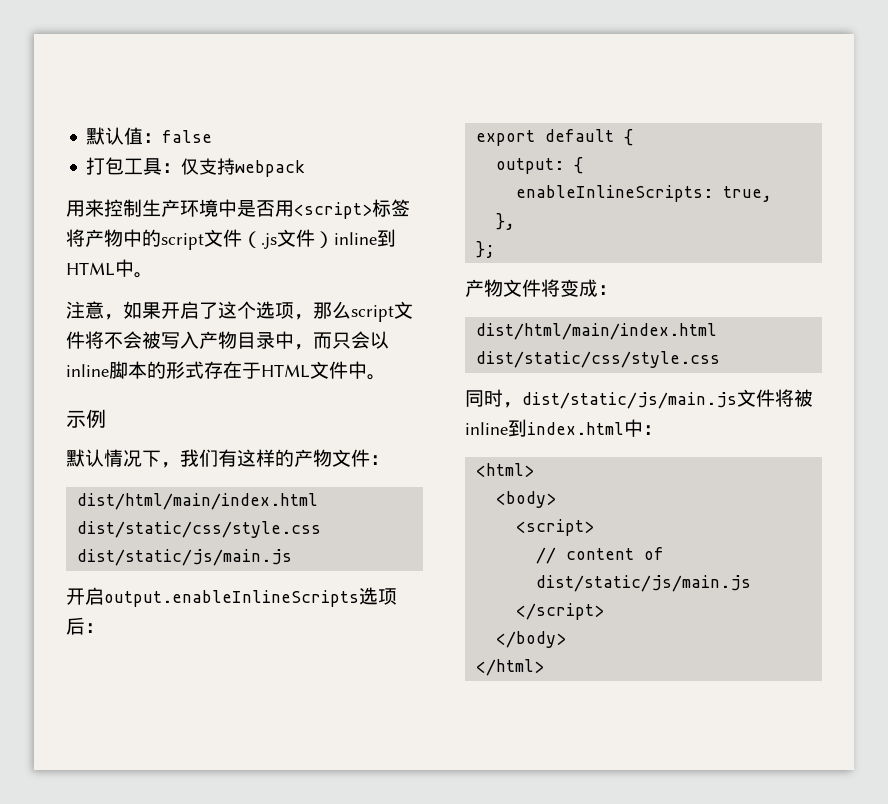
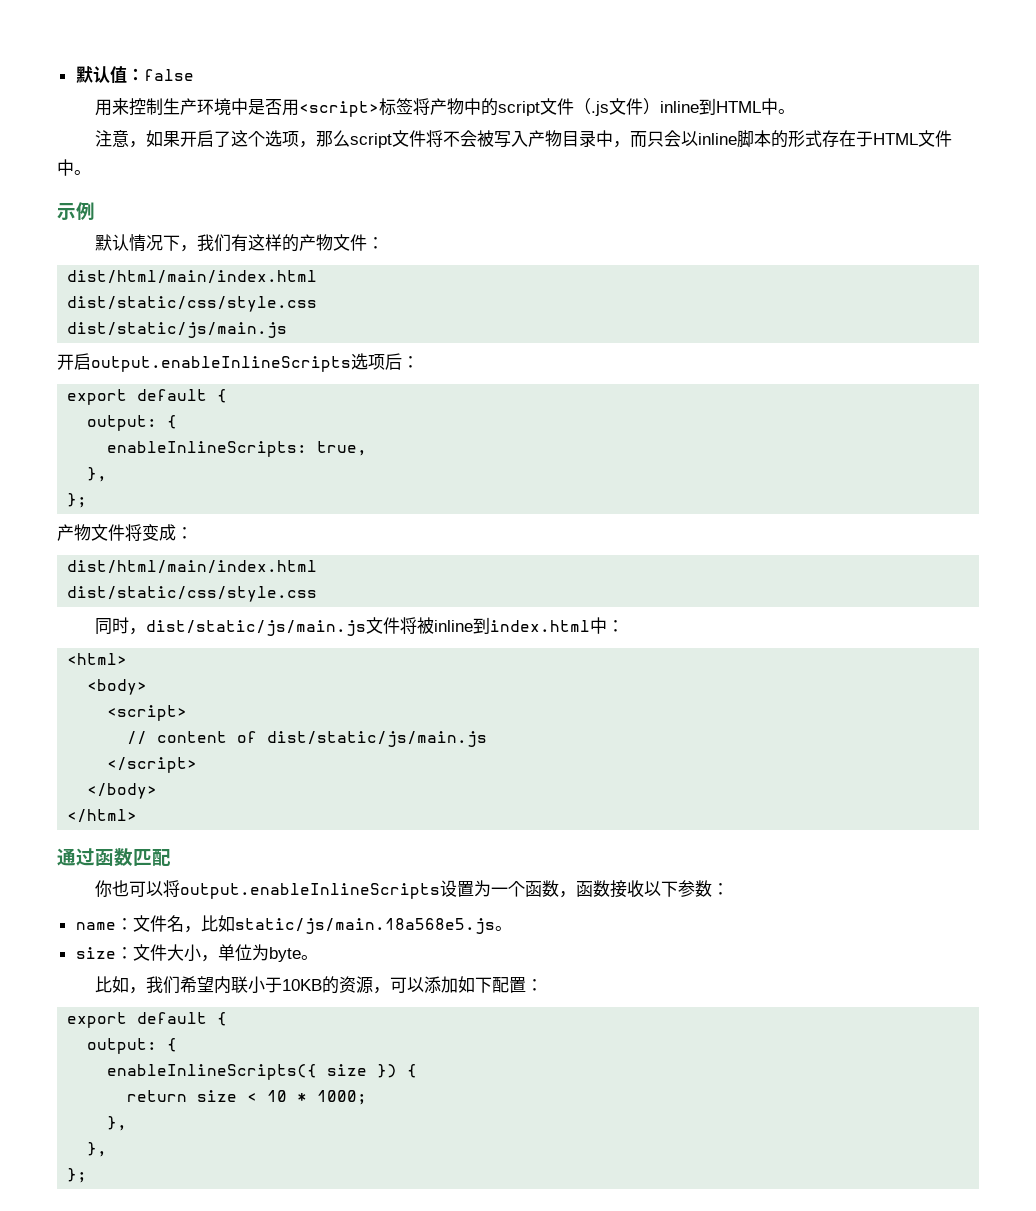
[86,157,306,177] // 打包工具：仅支持webpack -> (194, 75) none
(545, 667) none -> [57,848,171,866] [94,880,729,899] [75,915,512,934] [75,944,318,962] [94,976,543,994] [67,1012,228,1028] [87,1038,178,1054] [107,1064,418,1080] [127,1090,368,1105] [107,1116,128,1131] [87,1142,108,1157] [67,1168,88,1183] // 通过函数匹配 // 你也可以将output.enableInlineScripts设置为一个函数，函数接收以下参数： // name：文件名，比如static/js/main.18a568e5.js。 // size：文件大小，单位为byte。 // 比如，我们希望内联小于10KB的资源，可以添加如下配置： // export default { // output: { // enableInlineScripts({ size }) { // return size < 10 * 1000; // }, // }, // };

